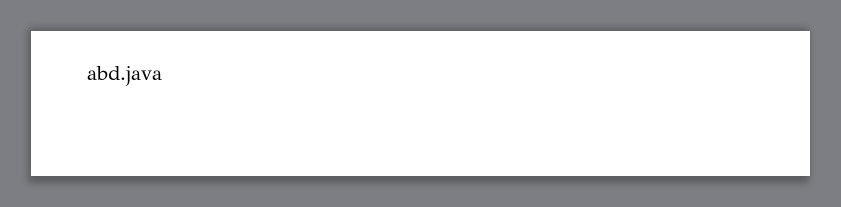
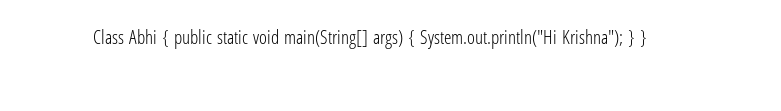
[87,66,162,86] abd.java -> [93,29,647,49] Class Abhi { public static void main(String[] args) { System.out.println("Hi Krishna"); } }

